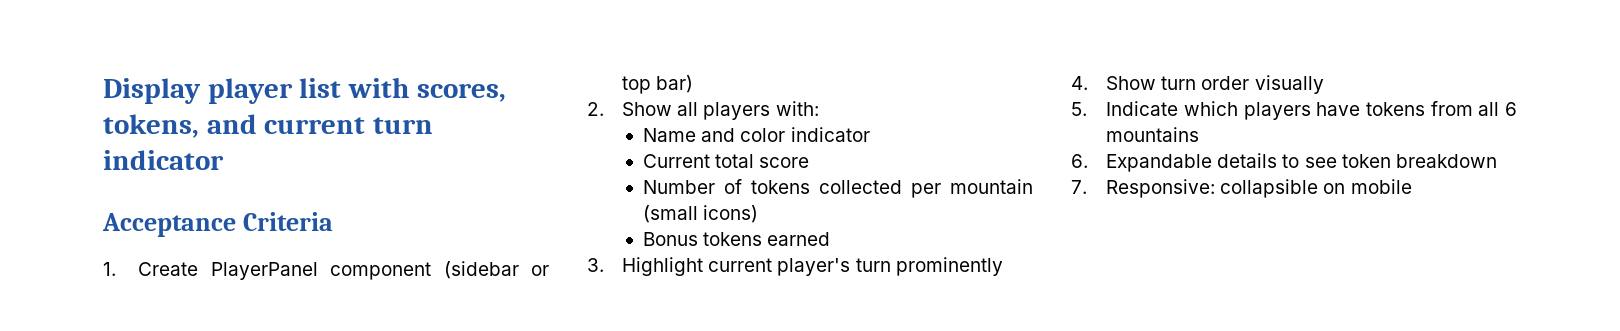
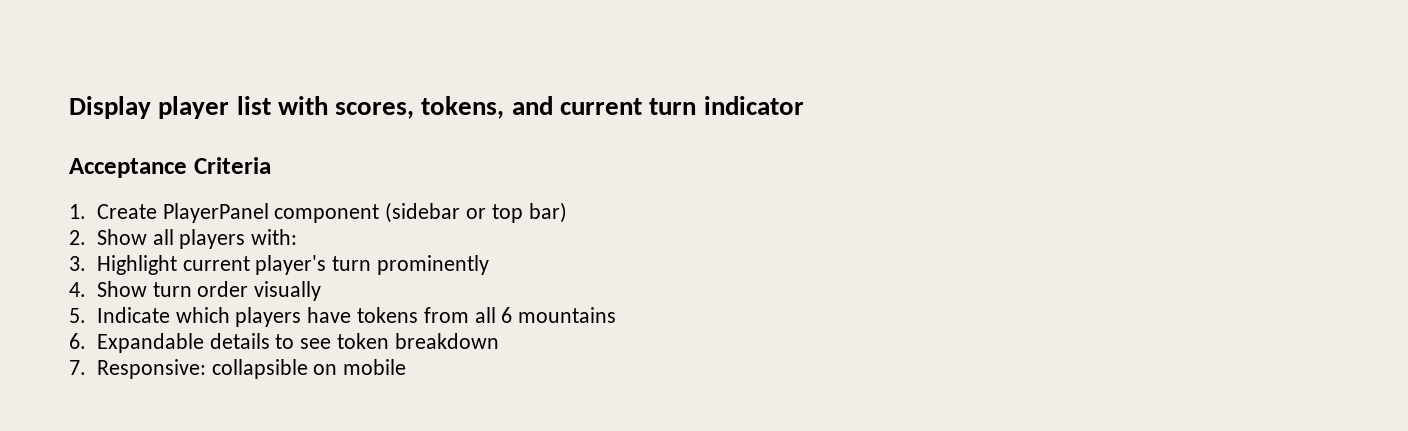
[643,127,870,142] [643,154,810,168] [643,179,1033,198] [643,205,759,223] [643,232,831,246] // Name and color indicator // Current total score // Number of tokens collected per mountain (small icons) // Bonus tokens earned -> (298, 237) none

